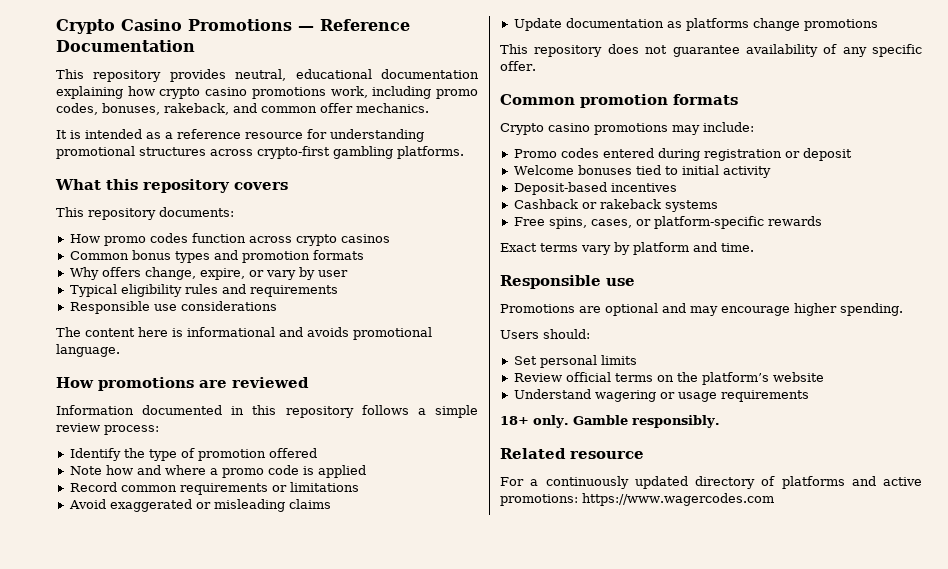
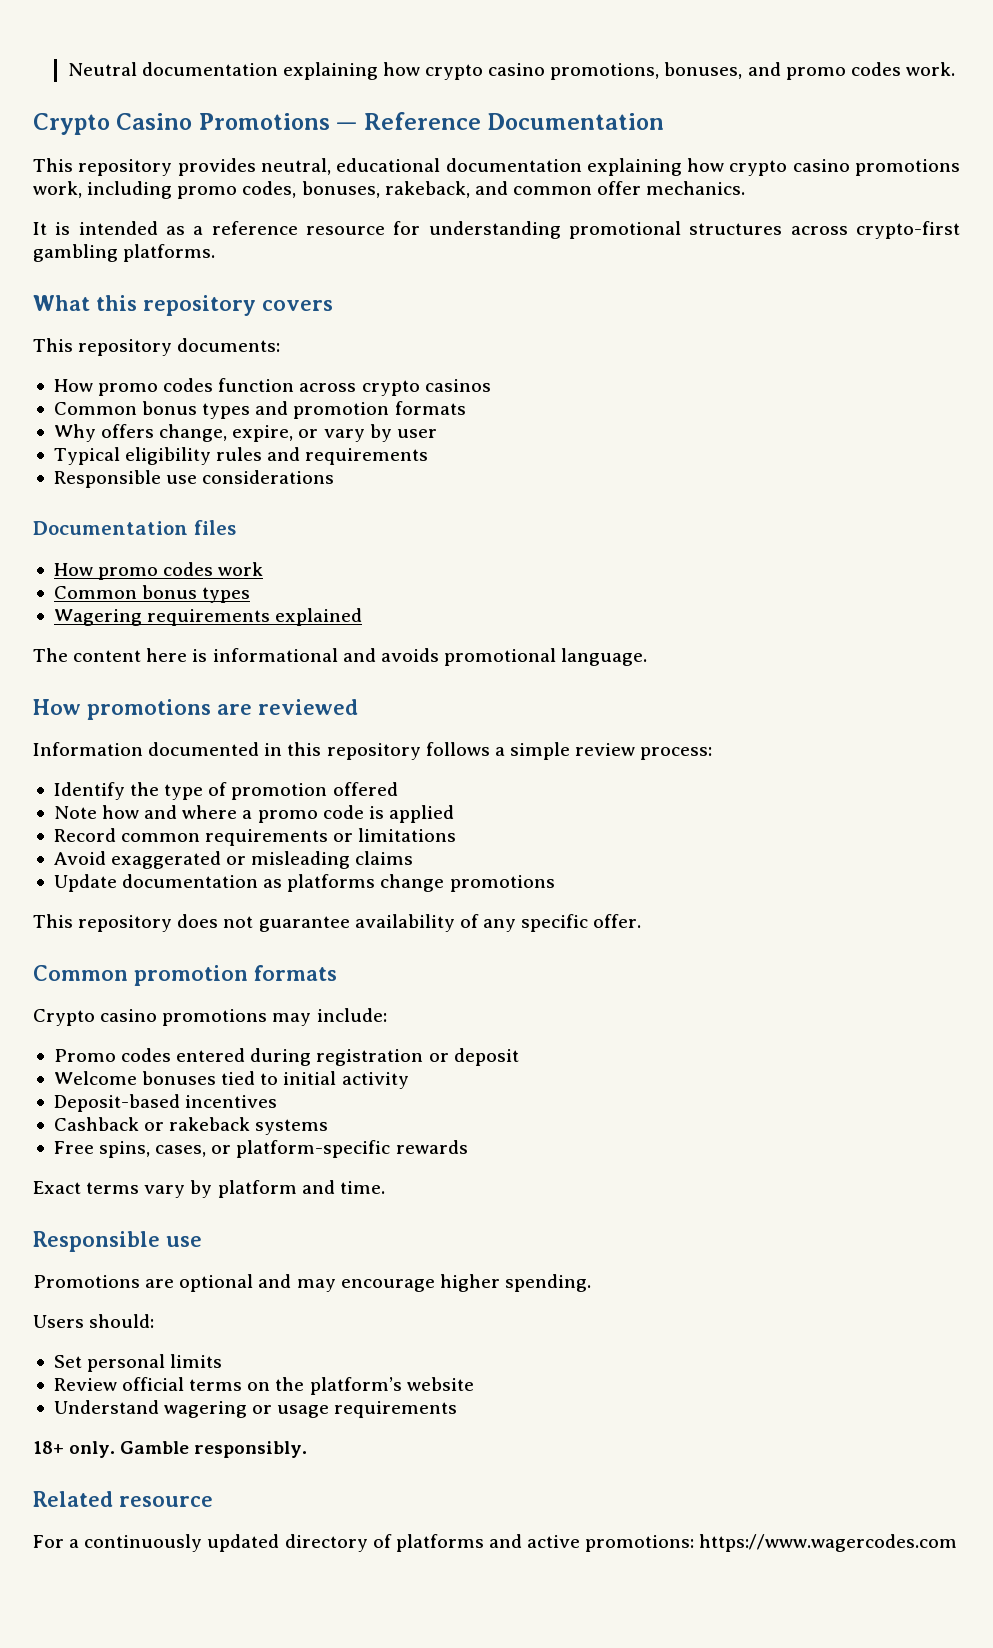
(56, 26) none -> [67,62,955,80] Neutral documentation explaining how crypto casino promotions, bonuses, and promo codes work. //
(277, 306) none -> [33,520,236,535] [53,562,264,580] [53,585,251,603] [53,608,363,626] // Documentation files // How promo codes work // Common bonus types // Wagering requirements explained

